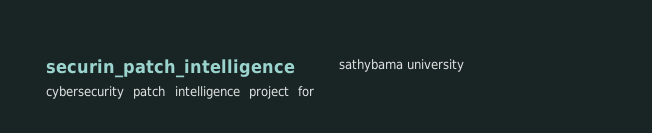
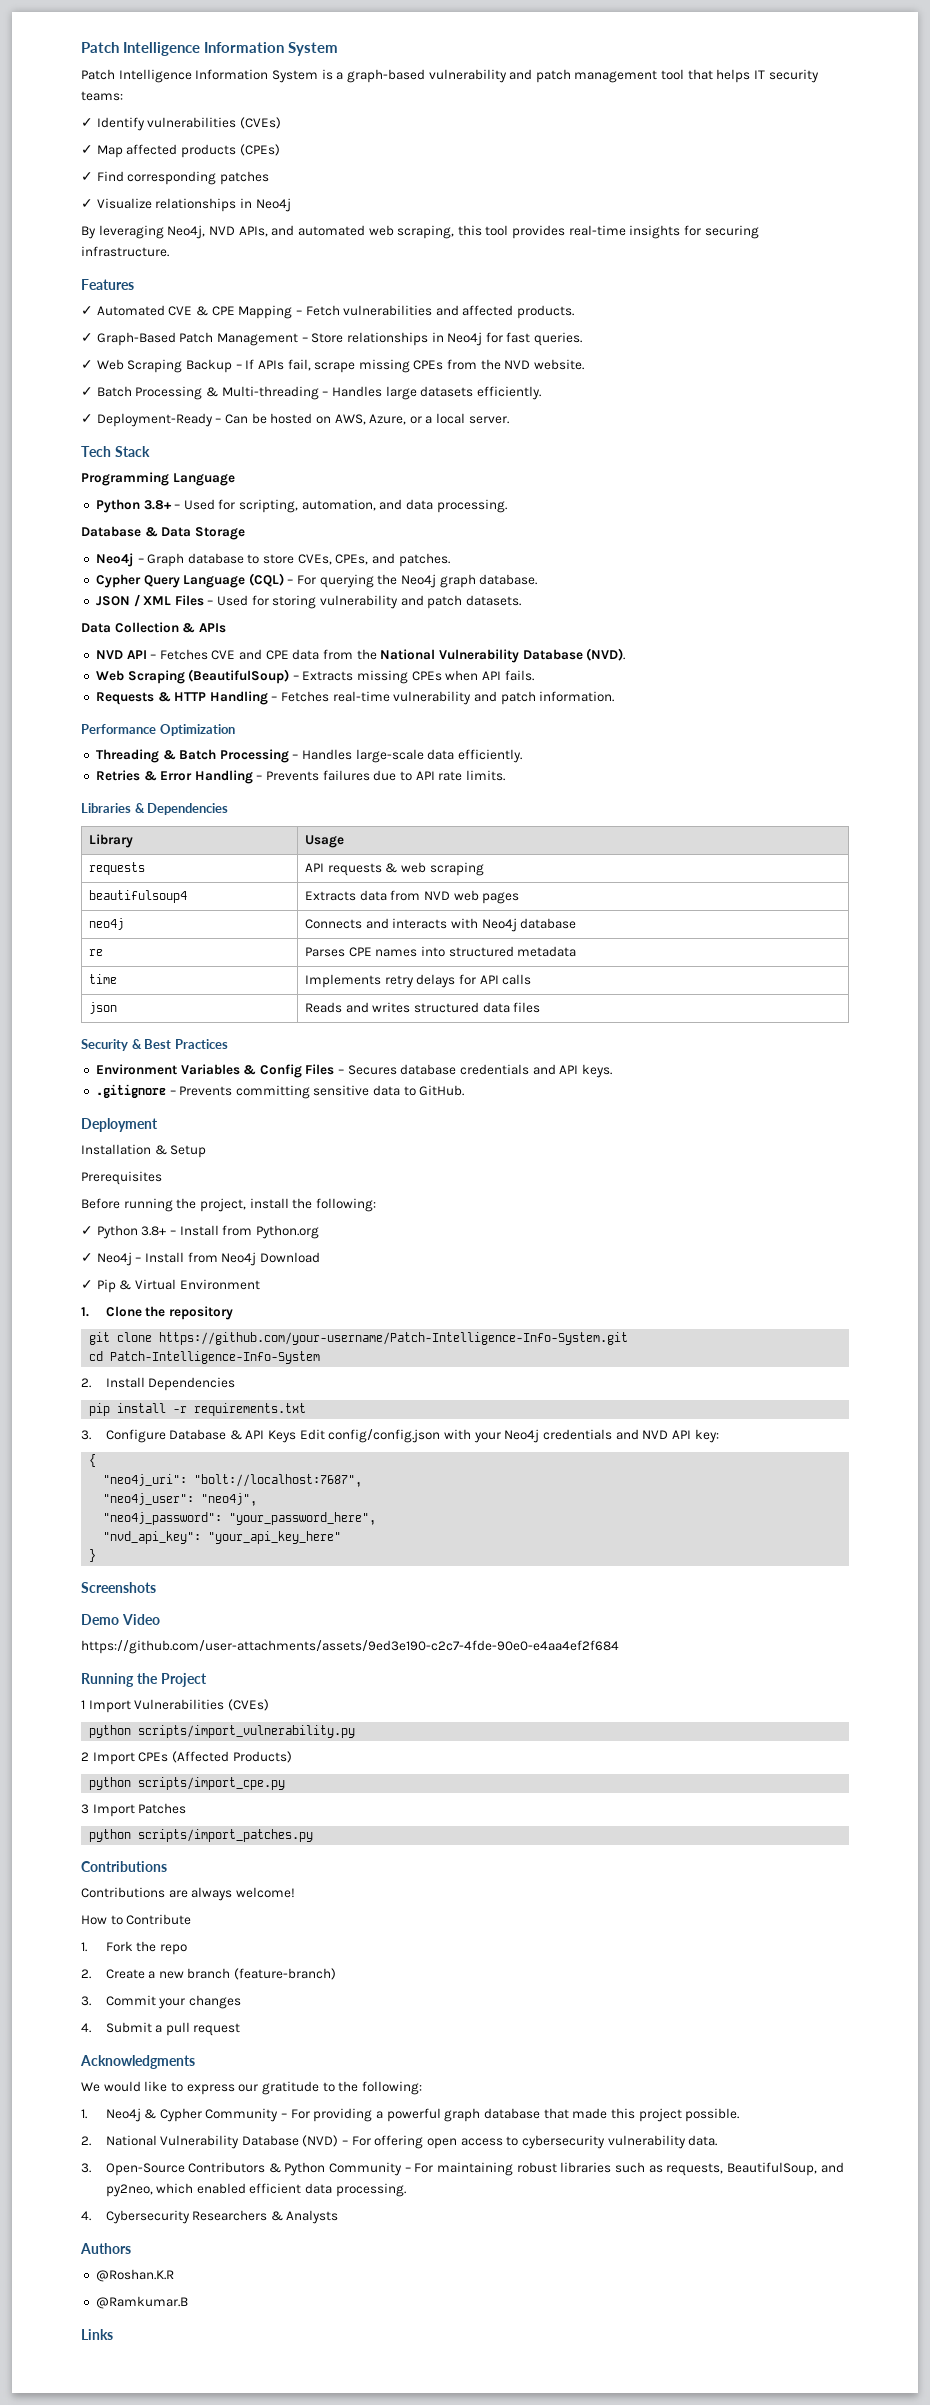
[46,59,295,78] [46,86,314,99] [339,59,464,72] securin_patch_intelligence // cybersecurity patch intelligence project for sathybama university -> [81,42,339,56] [81,69,819,83] [81,91,123,101] [81,117,281,131] [81,144,280,158] [81,171,269,185] [81,198,291,212] [81,225,759,239] [81,246,169,257] [81,279,134,290] [81,305,575,319] [81,332,583,346] [81,359,585,373] [81,386,541,400] [81,413,509,427] [81,446,150,457] [81,472,235,486] [95,499,507,513] [81,526,245,540] [95,553,450,567] [95,573,538,588] [95,594,521,609] [81,622,226,633] [95,648,626,663] [95,669,534,684] [95,691,615,705] [81,724,235,736] [95,749,523,763] [95,770,505,784] [81,803,229,815] [89,834,134,848] [305,835,345,848] [89,862,146,875] [305,862,484,876] [89,890,188,903] [305,890,520,904] [89,918,125,930] [305,918,577,932] [89,949,104,956] [305,946,577,957] [89,974,118,984] [305,974,532,988] [89,1002,118,1014] [305,1002,541,1013] [81,1039,228,1051] [95,1064,612,1078] [95,1084,465,1099] [81,1118,158,1132] [81,1144,207,1158] [81,1171,162,1185] [81,1198,376,1212] [81,1225,319,1239] [81,1252,320,1266] [81,1279,260,1293] [81,1306,233,1320] [89,1332,629,1345] [89,1351,321,1364] [81,1377,236,1391] [89,1403,307,1416] [81,1429,719,1443] [89,1454,97,1467] [103,1474,363,1487] [103,1493,258,1506] [103,1512,377,1525] [103,1531,342,1544] [89,1549,97,1562] [81,1582,156,1593] [81,1614,160,1625] [81,1640,619,1654] [81,1673,207,1687] [81,1699,269,1713] [89,1725,356,1738] [81,1751,292,1765] [89,1777,286,1790] [81,1803,187,1817] [89,1829,314,1842] [81,1861,167,1872] [81,1887,295,1901] [81,1914,192,1925] [81,1941,187,1955] [81,1968,337,1980] [81,1995,241,2009] [81,2022,241,2036] [80,2055,195,2069] [81,2081,422,2095] [81,2108,740,2122] [81,2135,718,2149] [81,2162,844,2176] [105,2183,406,2197] [81,2210,339,2224] [80,2243,131,2254] [95,2269,174,2282] [95,2296,188,2309] [81,2329,113,2340] Patch Intelligence Information System // Patch Intelligence Information System is a graph-based vulnerability and patch management tool that helps IT security teams: // ✓ Identify vulnerabilities (CVEs) // ✓ Map affected products (CPEs) // ✓ Find corresponding patches // ✓ Visualize relationships in Neo4j // By leveraging Neo4j, NVD APIs, and automated web scraping, this tool provides real-time insights for securing infrastructure. // Features // ✓ Automated CVE & CPE Mapping – Fetch vulnerabilities and affected products. // ✓ Graph-Based Patch Management – Store relationships in Neo4j for fast queries. // ✓ Web Scraping Backup – If APIs fail, scrape missing CPEs from the NVD website. // ✓ Batch Processing & Multi-threading – Handles large datasets efficiently. // ✓ Deployment-Ready – Can be hosted on AWS, Azure, or a local server. // Tech Stack // Programming Language // Python 3.8+ – Used for scripting, automation, and data processing. // Database & Data Storage // Neo4j – Graph database to store CVEs, CPEs, and patches. // Cypher Query Language (CQL) – For querying the Neo4j graph database. // JSON / XML Files – Used for storing vulnerability and patch datasets. // Data Collection & APIs // NVD API – Fetches CVE and CPE data from the National Vulnerability Database (NVD). // Web Scraping (BeautifulSoup) – Extracts missing CPEs when API fails. // Requests & HTTP Handling – Fetches real-time vulnerability and patch information. // Performance Optimization // Threading & Batch Processing – Handles large-scale data efficiently. // Retries & Error Handling – Prevents failures due to API rate limits. // Libraries & Dependencies // Library | Usage // requests | API requests & web scraping // beautifulsoup4 | Extracts data from NVD web pages // neo4j | Connects and interacts with Neo4j database // re | Parses CPE names into structured metadata // time | Implements retry delays for API calls // json | Reads and writes structured data files // Security & Best Practices // Environment Variables & Config Files – Secures database credentials and API keys. // .gitignore – Prevents committing sensitive data to GitHub. // Deployment // Installation & Setup // Prerequisites // Before running the project, install the following: // ✓ Python 3.8+ – Install from Python.org // ✓ Neo4j – Install from Neo4j Download // ✓ Pip & Virtual Environment // 1. Clone the repository // git clone https://github.com/your-username/Patch-Intelligence-Info-System.git // cd Patch-Intelligence-Info-System // 2. Install Dependencies // pip install -r requirements.txt // 3. Configure Database & API Keys Edit config/config.json with your Neo4j credentials and NVD API key: // { // "neo4j_uri": "bolt://localhost:7687", // "neo4j_user": "neo4j", // "neo4j_password": "your_password_here", // "nvd_api_key": "your_api_key_here" // } // Screenshots // Demo Video // https://github.com/user-attachments/assets/9ed3e190-c2c7-4fde-90e0-e4aa4ef2f684 // Running the Project // 1 Import Vulnerabilities (CVEs) // python scripts/import_vulnerability.py // 2 Import CPEs (Affected Products) // python scripts/import_cpe.py // 3 Import Patches // python scripts/import_patches.py // Contributions // Contributions are always welcome! // How to Contribute // 1. Fork the repo // 2. Create a new branch (feature-branch) // 3. Commit your changes // 4. Submit a pull request // Acknowledgments // We would like to express our gratitude to the following: // 1. Neo4j & Cypher Community – For providing a powerful graph database that made this project possible. // 2. National Vulnerability Database (NVD) – For offering open access to cybersecurity vulnerability data. // 3. Open-Source Contributors & Python Community – For maintaining robust libraries such as requests, BeautifulSoup, and py2neo, which enabled efficient data processing. // 4. Cybersecurity Researchers & Analysts // Authors // @Roshan.K.R // @Ramkumar.B // Links

